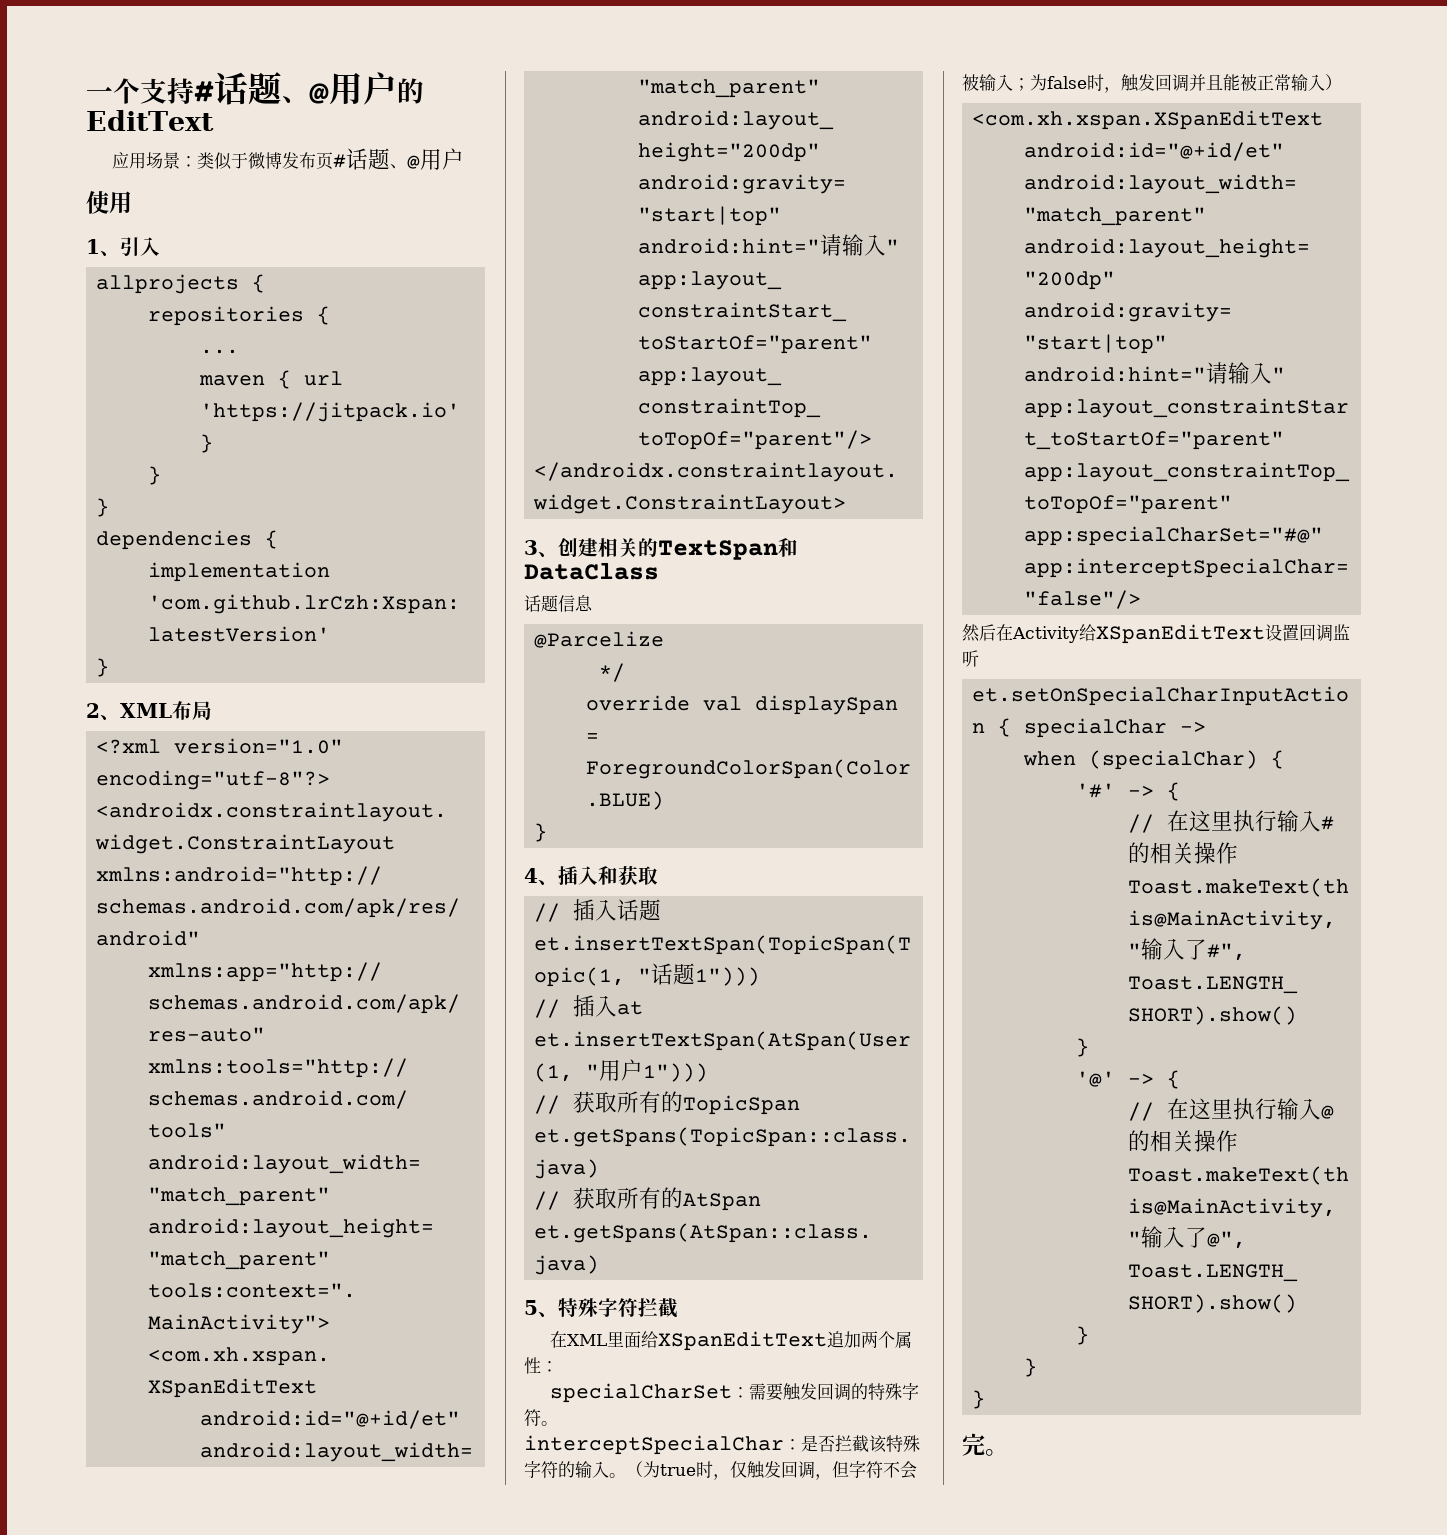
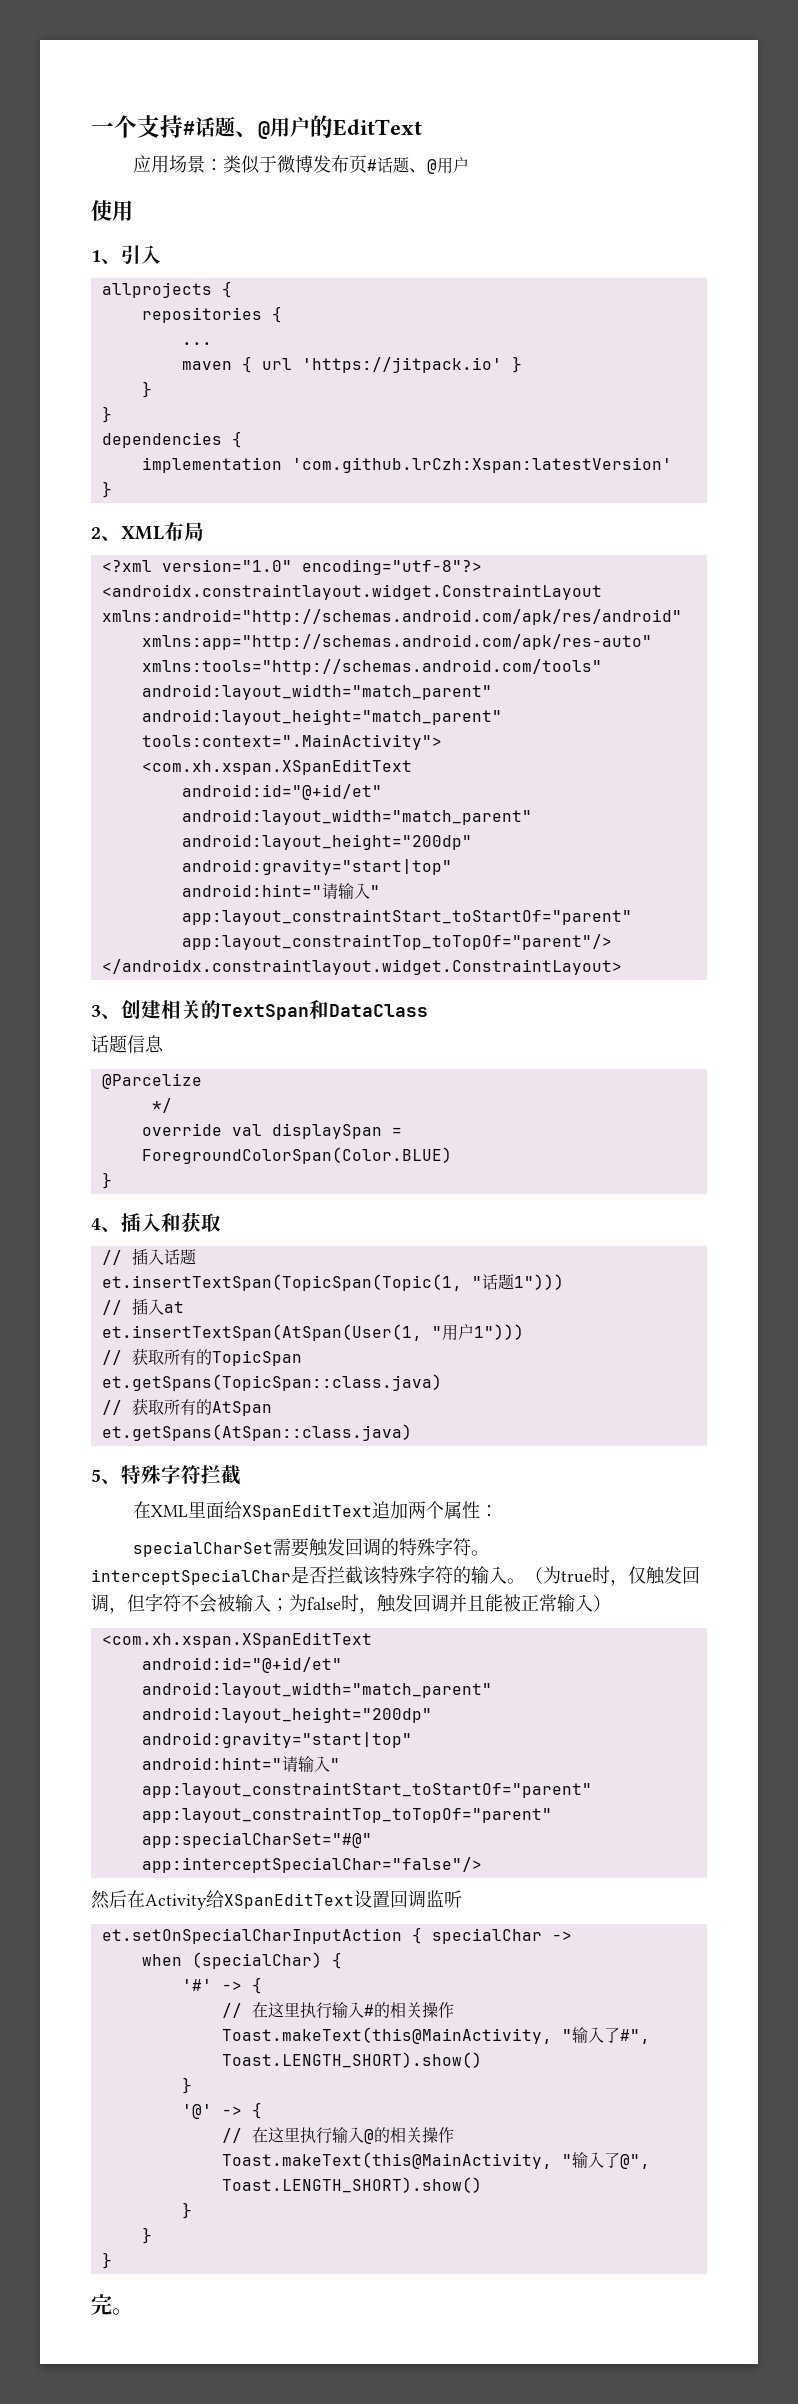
[731,1387,749,1398] ： -> (274, 1549) none
[784,1439,801,1450] ： -> (291, 1577) none

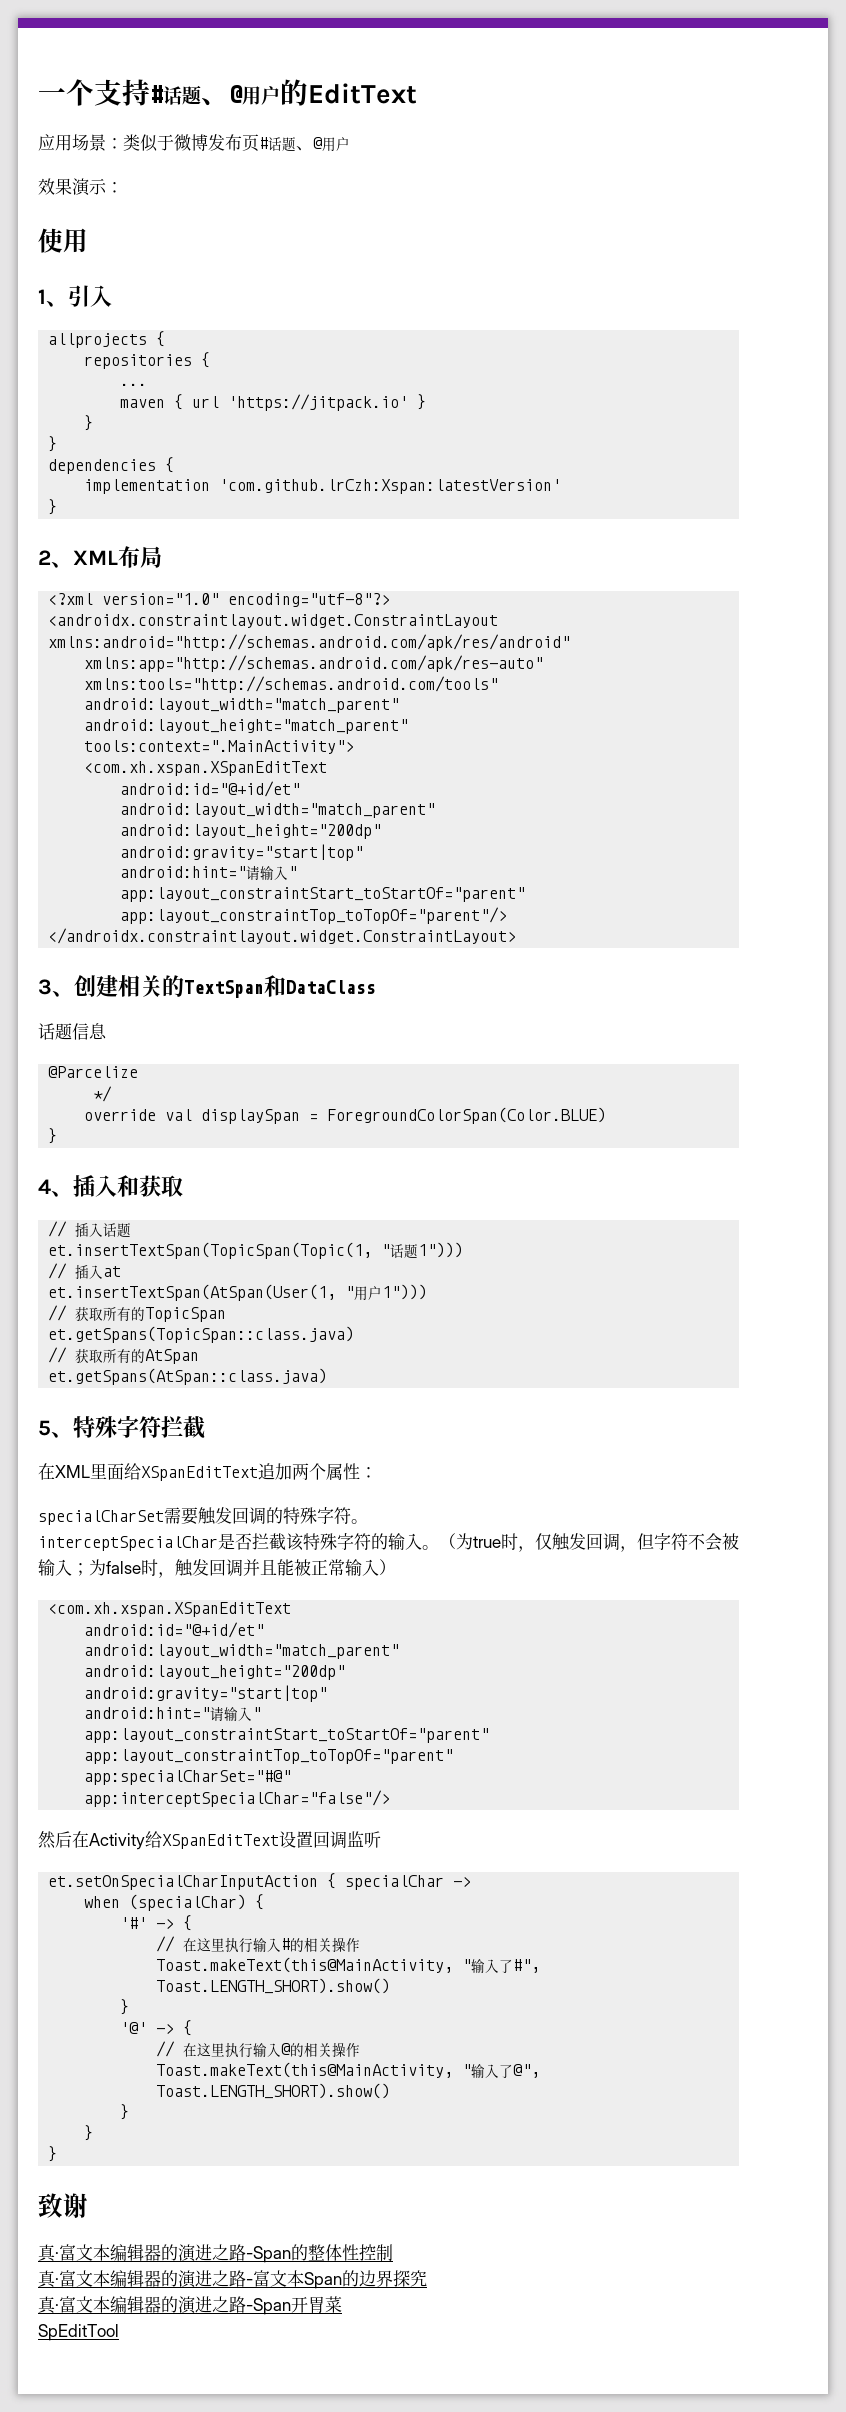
(470, 165) none -> [38,178,123,196] // 效果演示：
[91,2294,133,2315] 完。 -> [38,2193,88,2218] [38,2244,393,2263] [38,2270,427,2289] [38,2296,342,2315] [38,2324,119,2341] 致谢 // 真·富文本编辑器的演进之路-Span的整体性控制 // 真·富文本编辑器的演进之路-富文本Span的边界探究 // 真·富文本编辑器的演进之路-Span开胃菜 // SpEditTool

